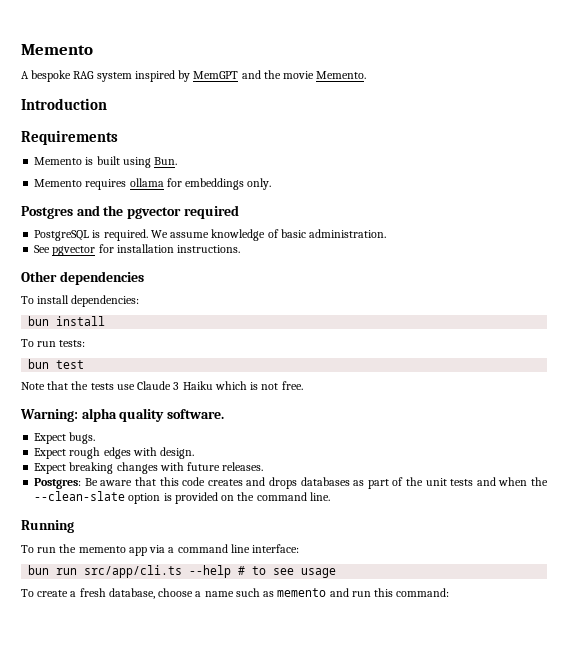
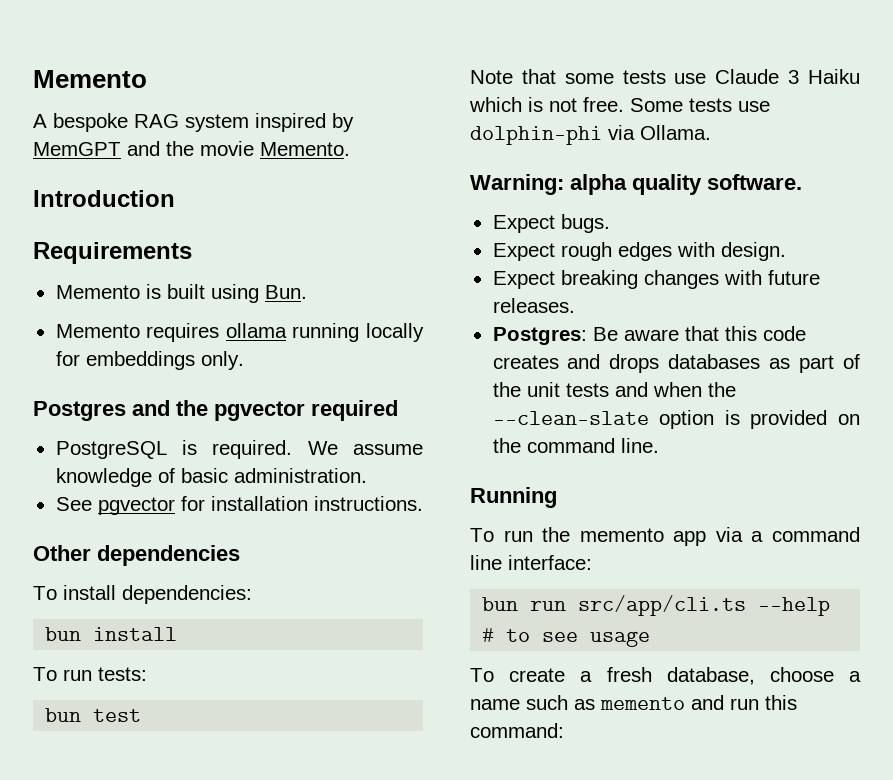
(164, 182) none -> [292,323,424,342] running locally
[71,381,89,390] the -> [564,73,614,84] some
(303, 385) none -> [630,98,770,112] [470,125,711,145] Some tests use dolphin-phi via Ollama.

